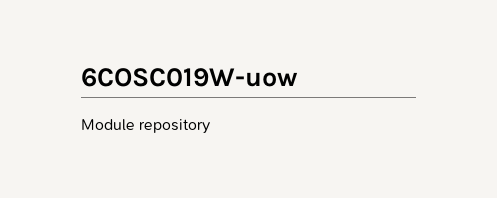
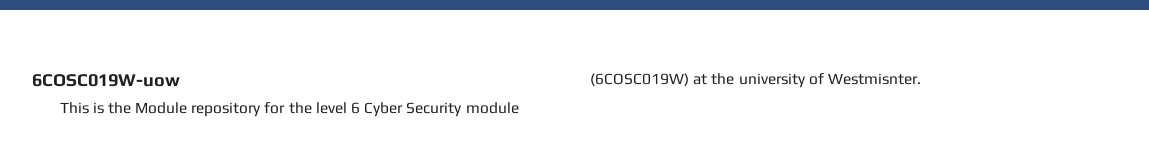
[81,119,211,134] Module repository -> [59,102,519,117] [590,73,921,88] This is the Module repository for the level 6 Cyber Security module (6COSC019W) at the university of Westmisnter.

